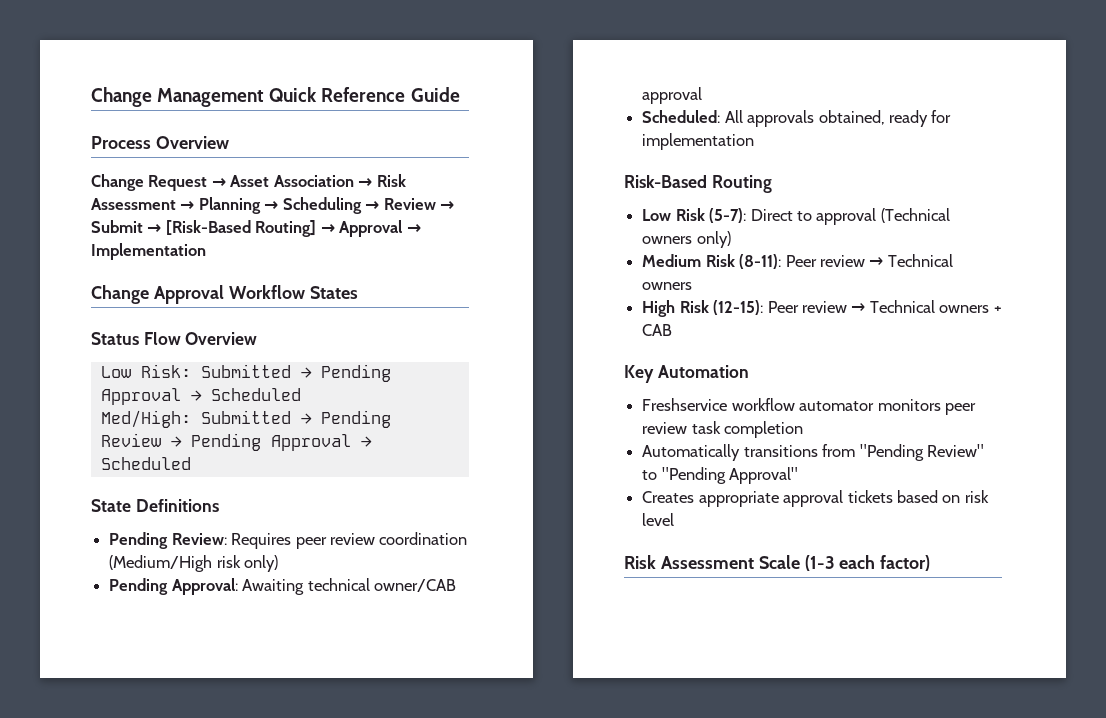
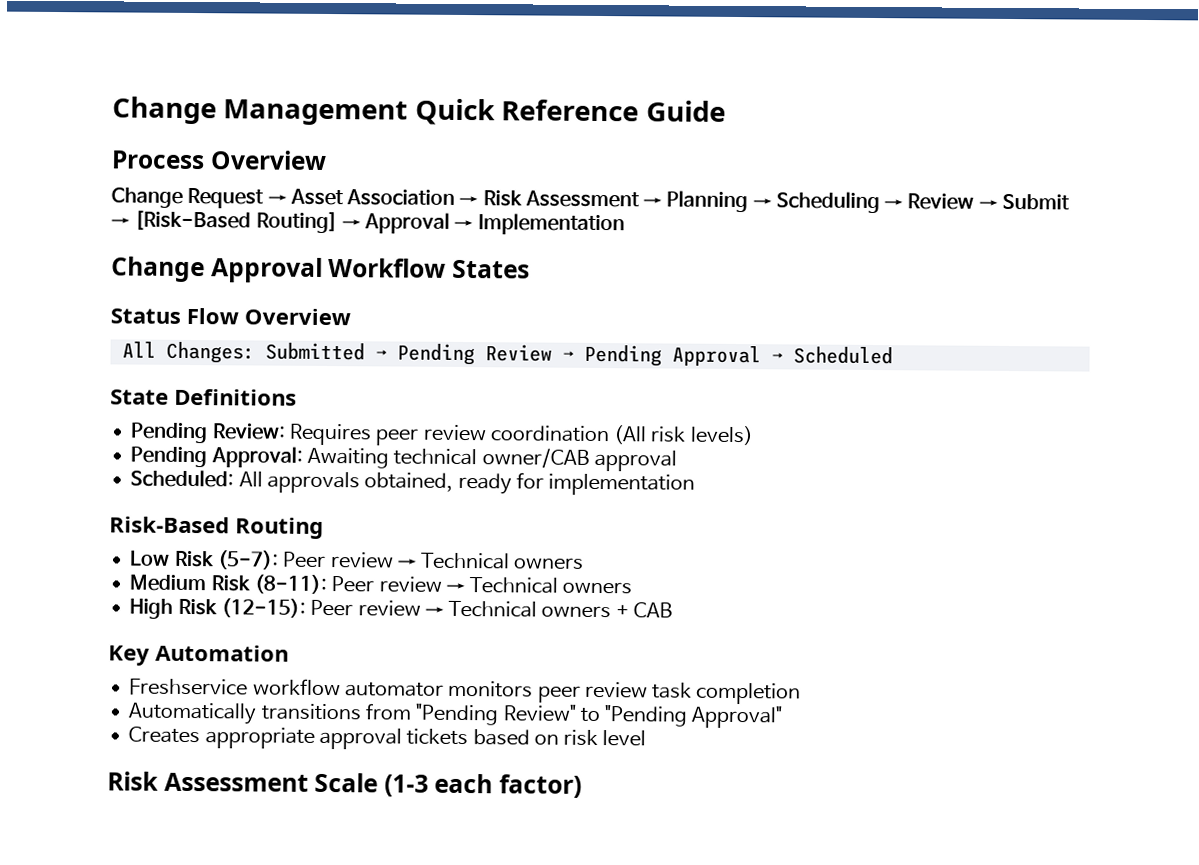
[100,364,391,382] [100,388,301,405] [100,410,191,428] Low Risk: Submitted → Pending Approval → Scheduled // Med/High: -> [121,341,255,364] All Changes:
[109,555,279,572] (Medium/High risk only) -> [613,425,754,446] (All risk levels)
[750,208,950,225] [642,231,731,248] Direct to approval (Technical owners only) -> [283,551,585,570] Peer review → Technical owners

